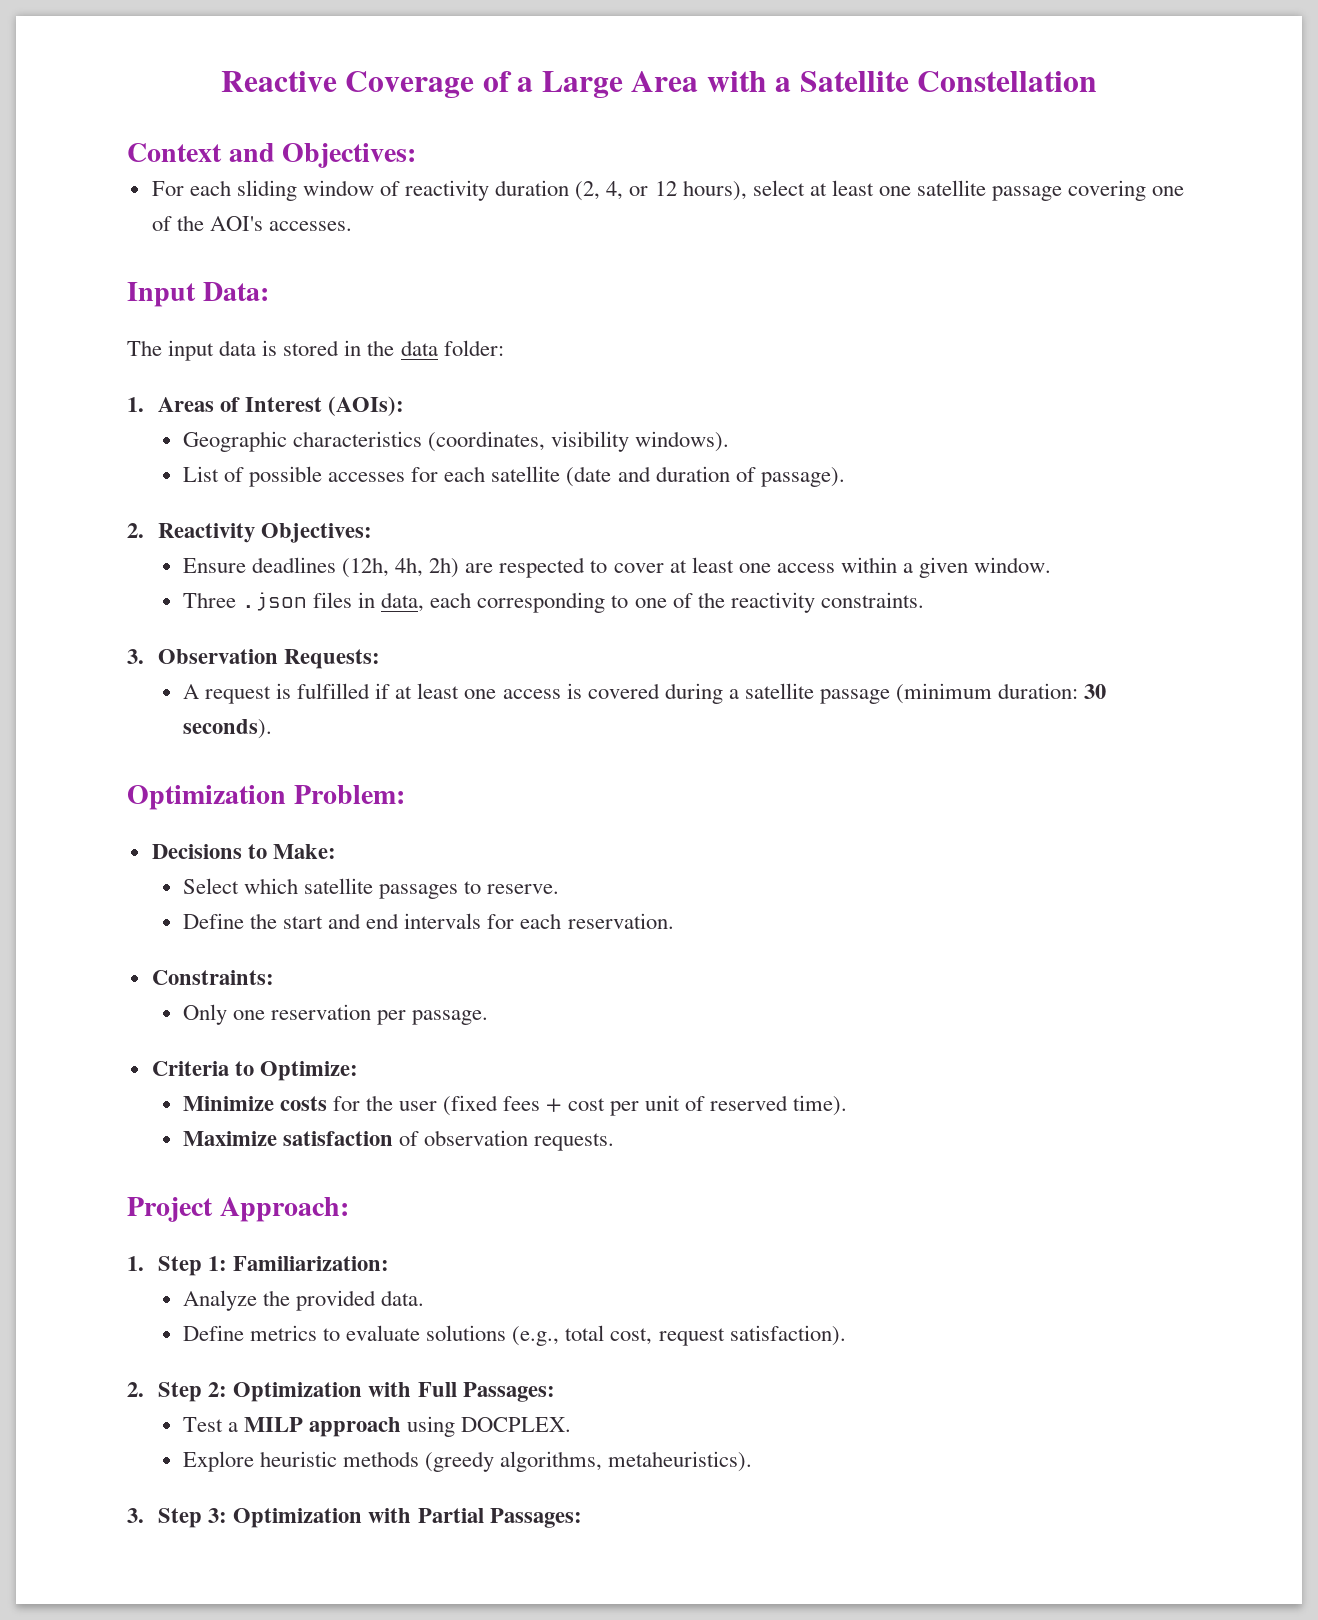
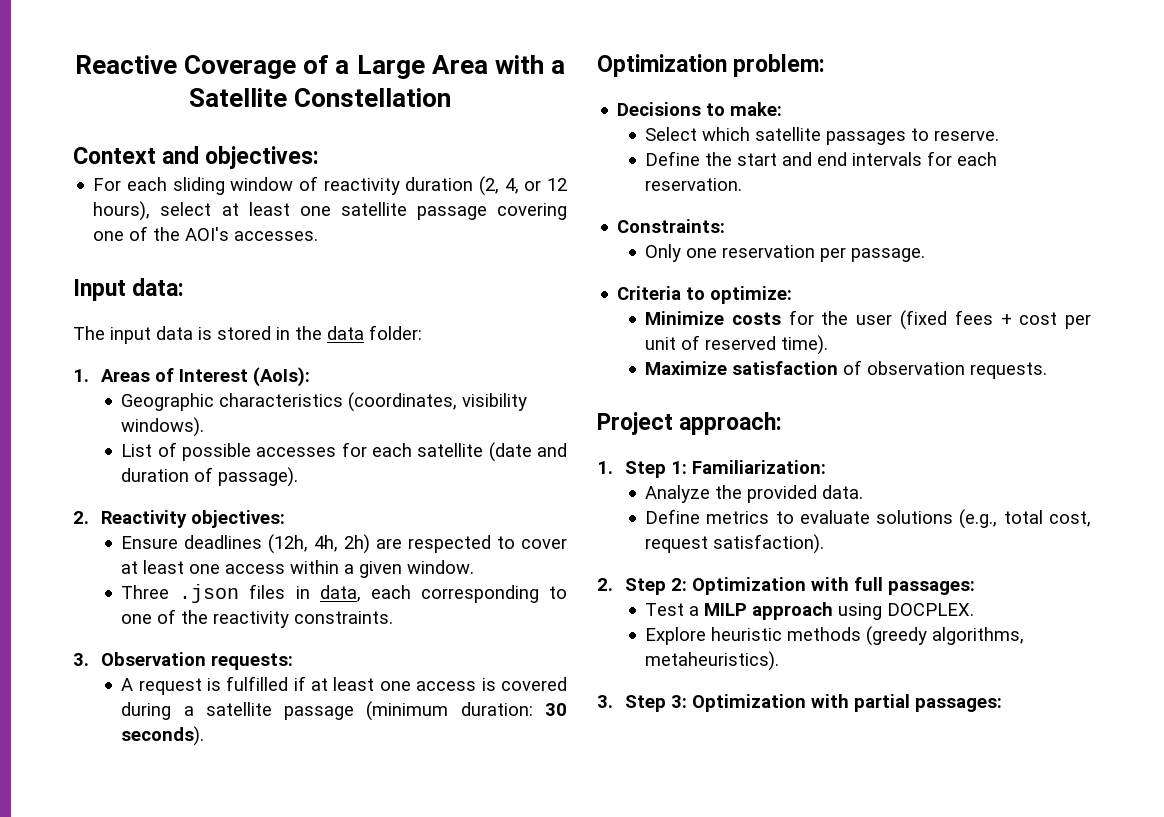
[282,143,417,168] Objectives: -> [205,146,320,169] objectives:
[202,282,269,301] Data: -> [132,278,185,296] data:
[328,396,405,416] (AOIs): -> [252,367,310,387] (AoIs):
[261,523,373,543] Objectives: -> [190,510,285,528] objectives:
[284,649,381,669] Requests: -> [210,653,293,670] requests:
[293,785,405,804] Problem: -> [733,54,826,77] problem:
[272,844,336,859] Make: -> [730,102,783,116] make:
[259,1061,358,1081] Optimize: -> [710,286,793,304] optimize:
[219,1197,349,1222] Approach: -> [679,412,783,435] approach:
[417,1382,555,1402] Full Passages: -> [853,577,975,595] full passages:
[417,1508,582,1528] Partial Passages: -> [853,694,1002,712] partial passages:

